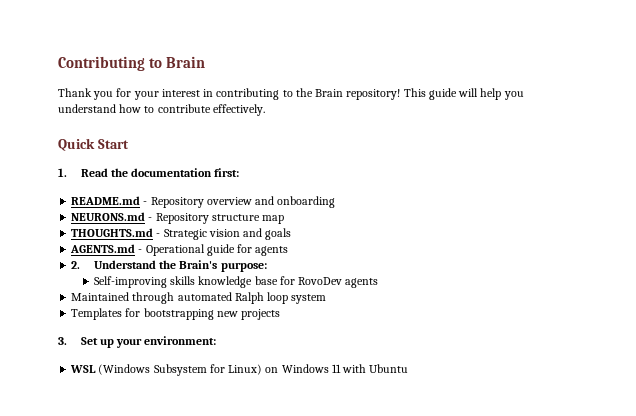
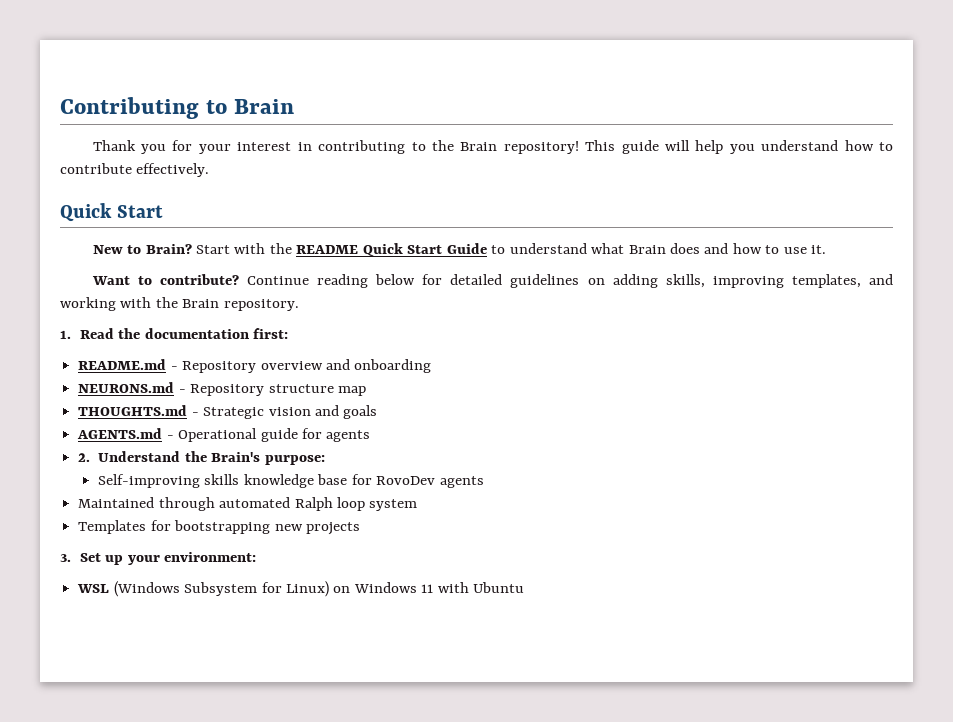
(129, 144) none -> [92,243,827,256] [91,274,894,288] [60,297,299,311] // New to Brain? Start with the README Quick Start Guide to understand what Brain does and how to use it. // Want to contribute? Continue reading below for detailed guidelines on adding skills, improving templates, and working with the Brain repository.

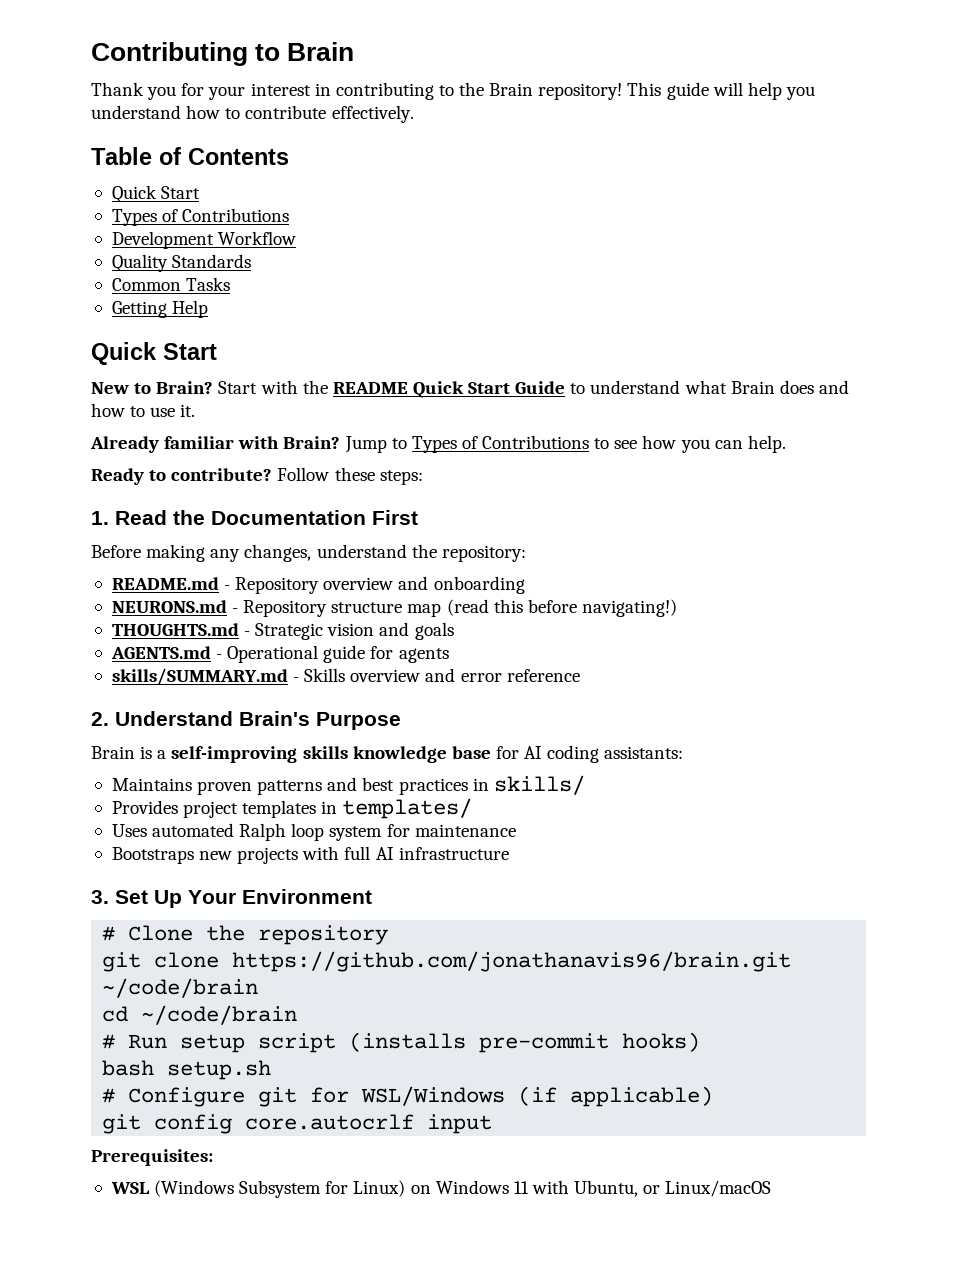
(210, 170) none -> [91,147,289,165] [111,185,201,203] [111,208,290,226] [111,231,297,249] [111,254,252,272] [111,277,231,291] [111,300,209,318] // Table of Contents // Quick Start // Types of Contributions // Development Workflow // Quality Standards // Common Tasks // Getting Help
[91,274,894,288] [60,297,299,311] [60,328,289,339] Want to contribute? Continue reading below for detailed guidelines on adding skills, improving templates, and working with the Brain repository. // 1. Read the documentation first: -> [90,435,786,453] [91,467,423,485] [91,510,418,525] [91,544,526,562] Already familiar with Brain? Jump to Types of Contributions to see how you can help. // Ready to contribute? Follow these steps: // 1. Read the Documentation First // Before making any changes, understand the repository:
(366, 391) none -> [446,599,677,617] (read this before navigating!)
[78,451,325,465] [97,474,484,488] [78,497,215,511] 2. Understand the Brain's purpose: // Self-improving skills knowledge base for RovoDev agents // Maintained through -> [111,668,580,685] [91,711,401,730] [91,745,684,763] [111,775,585,795] [111,798,473,819] [111,824,147,837] skills/SUMMARY.md - Skills overview and error reference // 2. Understand Brain's Purpose // Brain is a self-improving skills knowledge base for AI coding assistants: // Maintains proven patterns and best practices in skills/ // Provides project templates in templates/ // Uses
[78,520,271,534] // Templates for bootstrapping -> [386,824,516,837] [111,847,194,864] for maintenance // Bootstraps
[60,552,257,565] // 3. Set up your environment: -> [302,846,509,860] [91,889,372,908] [102,925,389,945] [102,951,792,972] [102,978,259,998] [102,1005,298,1025] [102,1032,701,1053] [102,1060,272,1080] [102,1086,714,1107] [102,1114,493,1134] [91,1149,213,1166] with full AI infrastructure // 3. Set Up Your Environment // # Clone the repository // git clone https://github.com/jonathanavis96/brain.git ~/code/brain // cd ~/code/brain // # Run setup script (installs pre-commit hooks) // bash setup.sh // # Configure git for WSL/Windows (if applicable) // git config core.autocrlf input // Prerequisites:
[473,582,525,593] Ubuntu -> [574,1180,772,1197] Ubuntu, or Linux/macOS

